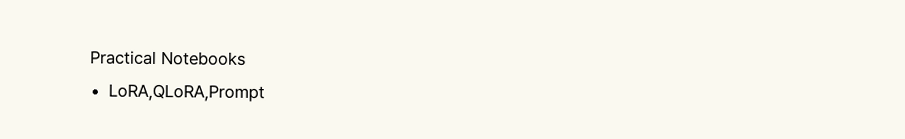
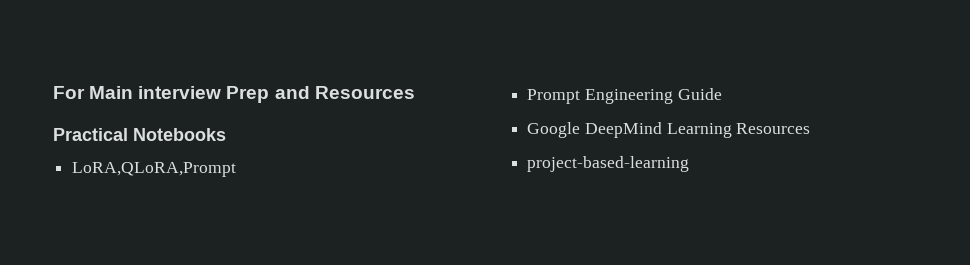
[90,50,246,66] [107,83,265,103] Practical Notebooks // LoRA,QLoRA,Prompt -> [53,86,415,103] [53,128,226,141] [72,162,237,177] [527,88,722,104] [527,122,811,138] [527,156,690,172] For Main interview Prep and Resources // Practical Notebooks // LoRA,QLoRA,Prompt // Prompt Engineering Guide // Google DeepMind Learning Resources // project-based-learning

